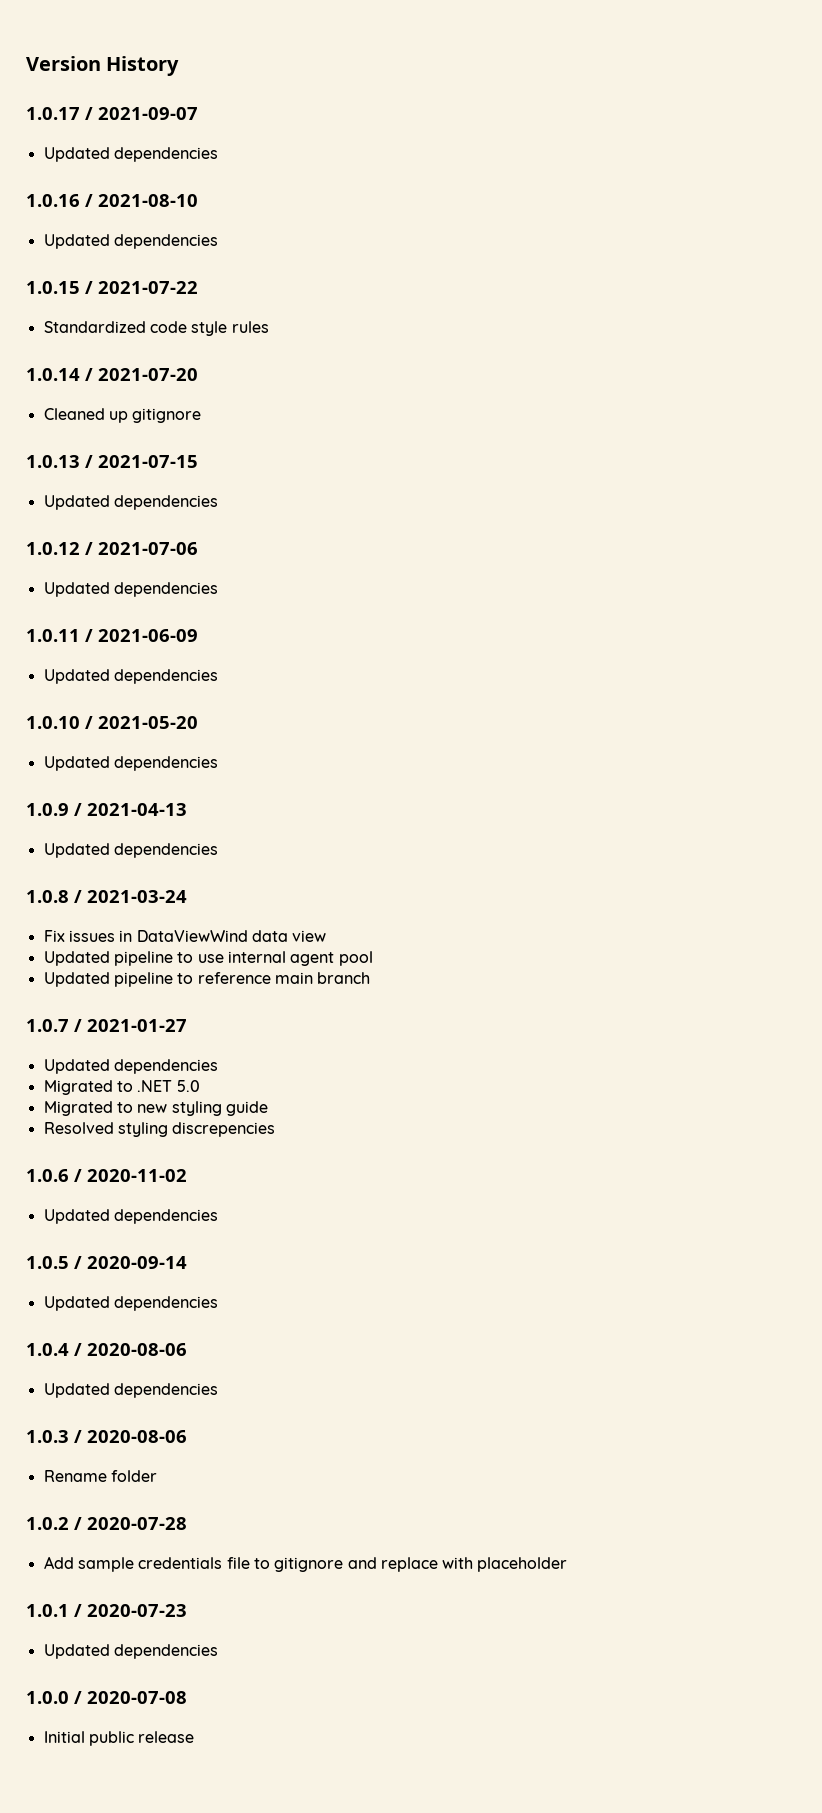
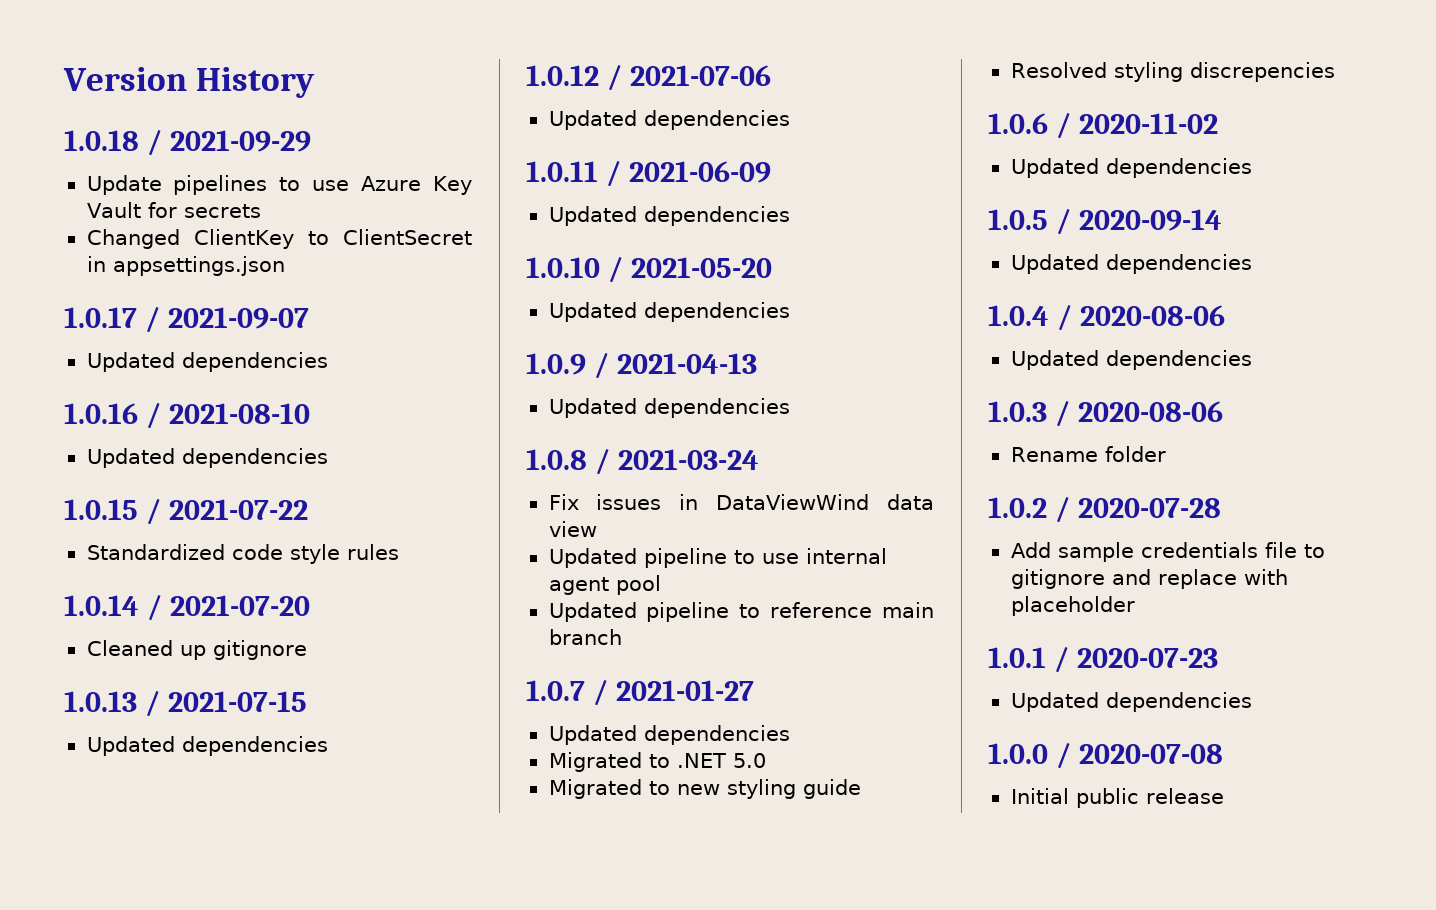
(180, 66) none -> [64,130,311,156] [86,175,473,195] [86,202,261,218] [86,229,472,249] [86,256,285,276] // 1.0.18 / 2021-09-29 // Update pipelines to use Azure Key Vault for secrets // Changed ClientKey to ClientSecret in appsettings.json

